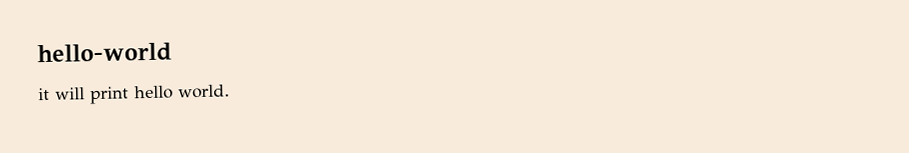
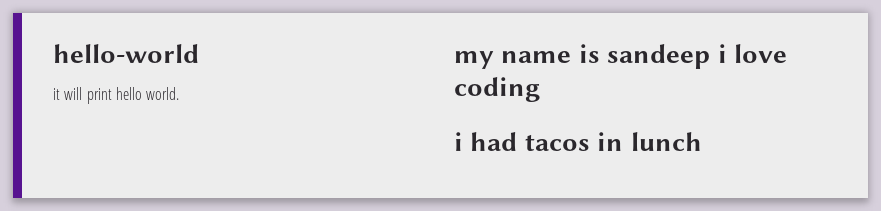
(230, 91) none -> [454,44,788,69] [454,77,540,102] [454,132,702,151] // my name is sandeep i love coding // i had tacos in lunch

